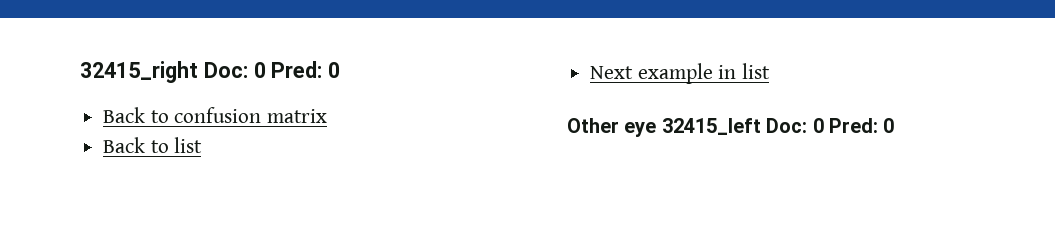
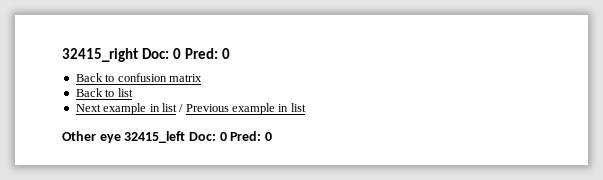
(771, 71) none -> [179,103,306,115] / Previous example in list

